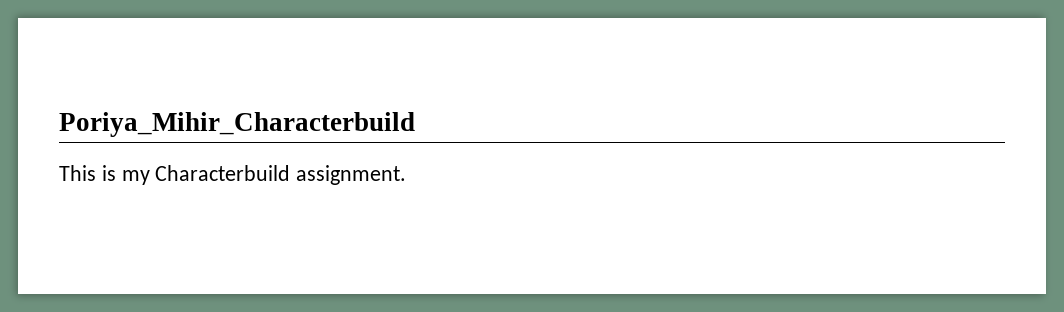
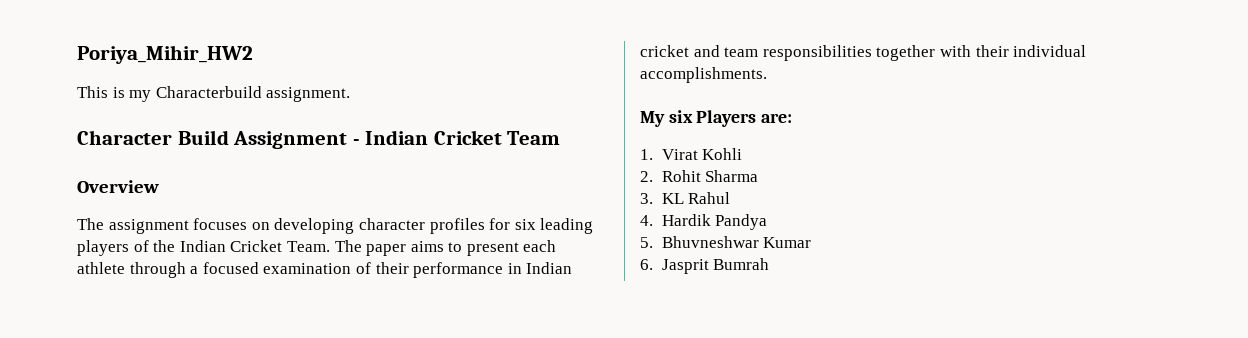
[59,112,415,137] Poriya_Mihir_Characterbuild -> [77,45,253,64] Poriya_Mihir_HW2
(407, 175) none -> [77,130,561,149] [77,180,159,193] [77,218,594,234] [77,240,557,256] [77,262,573,278] [640,45,1087,61] [640,67,767,83] [640,110,793,127] [640,148,743,160] [640,170,759,182] [640,192,731,204] [640,214,768,230] [640,236,812,248] [640,258,770,274] // Character Build Assignment - Indian Cricket Team // Overview // The assignment focuses on developing character profiles for six leading players of the Indian Cricket Team. The paper aims to present each athlete through a focused examination of their performance in Indian cricket and team responsibilities together with their individual accomplishments. // My six Players are: // 1. Virat Kohli // 2. Rohit Sharma // 3. KL Rahul // 4. Hardik Pandya // 5. Bhuvneshwar Kumar // 6. Jasprit Bumrah

